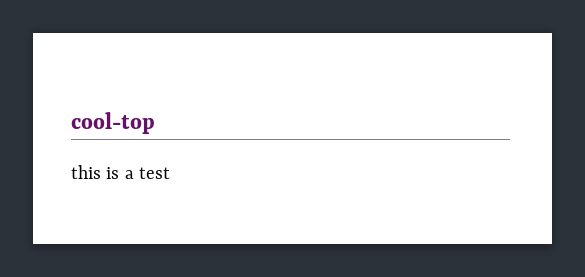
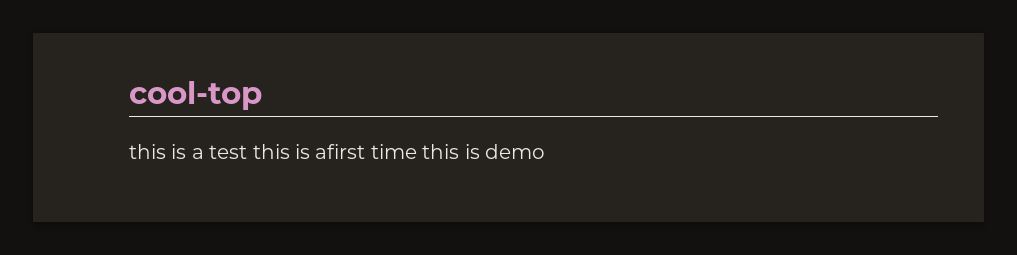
(171, 173) none -> [252,144,545,159] this is afirst time this is demo

